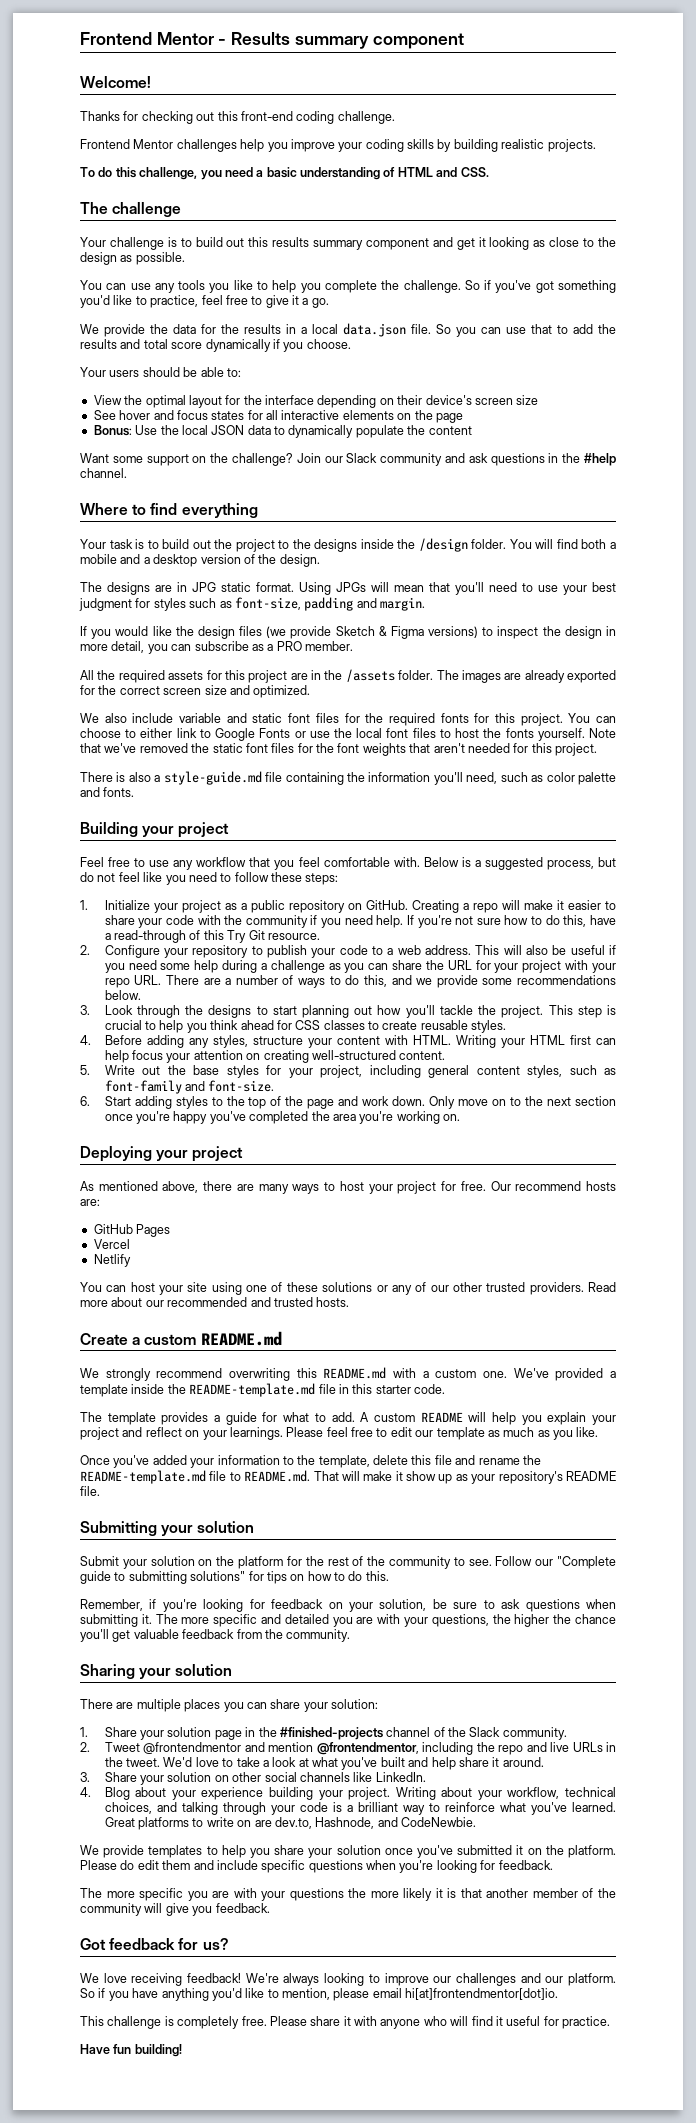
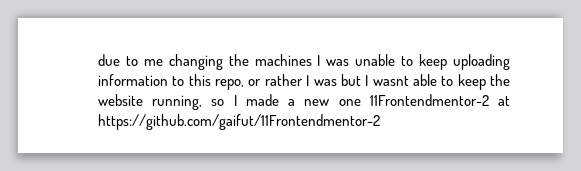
[80,32,464,49] [80,76,151,88] [80,111,395,124] [80,139,596,152] [80,167,489,180] [80,202,182,217] [80,237,616,250] [80,252,185,265] [80,280,616,293] [80,295,329,308] [80,323,616,337] [80,339,351,352] [80,367,241,377] [93,395,539,408] [93,410,463,423] [93,425,472,438] [80,453,617,466] [80,468,127,478] [80,503,258,518] [80,538,616,552] [80,554,320,567] [80,582,616,595] [79,597,425,611] [80,626,617,639] [80,641,353,654] [80,669,616,683] [80,685,311,698] [80,713,616,726] [80,728,617,741] [80,743,597,756] [80,771,617,785] [80,787,135,797] [80,822,230,838] [80,857,616,870] [80,872,339,885] [80,900,616,913] [104,915,616,928] [104,930,320,943] [80,945,616,958] [104,960,616,973] [104,975,616,988] [104,990,141,1000] [80,1005,616,1018] [104,1020,507,1033] [80,1035,616,1048] [104,1050,446,1063] [80,1065,616,1078] [104,1080,275,1094] [80,1096,617,1109] [104,1111,461,1124] [80,1146,244,1162] [80,1181,616,1194] [80,1199,100,1206] [93,1224,171,1237] [93,1239,130,1249] [93,1254,131,1267] [80,1282,617,1295] [80,1297,350,1307] [80,1331,282,1346] [80,1367,616,1381] [80,1383,445,1397] [80,1412,616,1425] [80,1427,599,1440] [80,1455,541,1468] [80,1470,616,1484] [80,1486,100,1496] [80,1521,255,1536] [80,1556,616,1569] [80,1571,389,1584] [80,1599,617,1612] [80,1614,617,1627] [80,1629,351,1642] [80,1664,233,1679] [80,1699,378,1712] [80,1727,567,1740] [80,1742,616,1755] [104,1757,544,1770] [80,1772,426,1785] [80,1787,616,1800] [104,1802,616,1815] [104,1817,477,1830] [80,1845,616,1858] [80,1860,553,1873] [80,1888,616,1901] [80,1903,270,1916] [80,1938,229,1950] [80,1973,616,1986] [80,1988,559,2001] [80,2016,610,2029] [80,2044,182,2057] Frontend Mentor - Results summary component // Welcome! // Thanks for checking out this front-end coding challenge. // Frontend Mentor challenges help you improve your coding skills by building realistic projects. // To do this challenge, you need a basic understanding of HTML and CSS. // The challenge // Your challenge is to build out this results summary component and get it looking as close to the design as possible. // You can use any tools you like to help you complete the challenge. So if you've got something you'd like to practice, feel free to give it a go. // We provide the data for the results in a local data.json file. So you can use that to add the results and total score dynamically if you choose. // Your users should be able to: // View the optimal layout for the interface depending on their device's screen size // See hover and focus states for all interactive elements on the page // Bonus: Use the local JSON data to dynamically populate the content // Want some support on the challenge? Join our Slack community and ask questions in the #help channel. // Where to find everything // Your task is to build out the project to the designs inside the /design folder. You will find both a mobile and a desktop version of the design. // The designs are in JPG static format. Using JPGs will mean that you'll need to use your best judgment for styles such as font-size, padding and margin. // If you would like the design files (we provide Sketch & Figma versions) to inspect the design in more detail, you can subscribe as a PRO member. // All the required assets for this project are in the /assets folder. The images are already exported for the correct screen size and optimized. // We also include variable and static font files for the required fonts for this project. You can choose to either link to Google Fonts or use the local font files to host the fonts yourself. Note that we've removed the static font files for the font weights that aren't needed for this project. // There is also a style-guide.md file containing the information you'll need, such as color palette and fonts. // Building your project // Feel free to use any workflow that you feel comfortable with. Below is a suggested process, but do not feel like you need to follow these steps: // 1. Initialize your project as a public repository on GitHub. Creating a repo will make it easier to share your code with the community if you need help. If you're not sure how to do this, have a read-through of this Try Git resource. // 2. Configure your repository to publish your code to a web address. This will also be useful if you need some help during a challenge as you can share the URL for your project with your repo URL. There are a number of ways to do this, and we provide some recommendations below. // 3. Look through the designs to start planning out how you'll tackle the project. This step is crucial to help you think ahead for CSS classes to create reusable styles. // 4. Before adding any styles, structure your content with HTML. Writing your HTML first can help focus your attention on creating well-structured content. // 5. Write out the base styles for your project, including general content styles, such as font-family and font-size. // 6. Start adding styles to the top of the page and work down. Only move on to the next section once you're happy you've completed the area you're working on. // Deploying your project // As mentioned above, there are many ways to host your project for free. Our recommend hosts are: // GitHub Pages // Vercel // Netlify // You can host your site using one of these solutions or any of our other trusted providers. Read more about our recommended and trusted hosts. // Create a custom README.md // We strongly recommend overwriting this README.md with a custom one. We've provided a template inside the README-template.md file in this starter code. // The template provides a guide for what to add. A custom README will help you explain your project and reflect on your learnings. Please feel free to edit our template as much as you like. // Once you've added your information to the template, delete this file and rename the README-template.md file to README.md. That will make it show up as your repository's README file. // Submitting your solution // Submit your solution on the platform for the rest of the community to see. Follow our "Complete guide to submitting solutions" for tips on how to do this. // Remember, if you're looking for feedback on your solution, be sure to ask questions when submitting it. The more specific and detailed you are with your questions, the higher the chance you'll get valuable feedback from the community. // Sharing your solution // There are multiple places you can share your solution: // 1. Share your solution page in the #finished-projects channel of the Slack community. // 2. Tweet @frontendmentor and mention @frontendmentor, including the repo and live URLs in the tweet. We'd love to take a look at what you've built and help share it around. // 3. Share your solution on other social channels like LinkedIn. // 4. Blog about your experience building your project. Writing about your workflow, technical choices, and talking through your code is a brilliant way to reinforce what you've learned. Great platforms to write on are dev.to, Hashnode, and CodeNewbie. // We provide templates to help you share your solution once you've submitted it on the platform. Please do edit them and include specific questions when you're looking for feedback. // The more specific you are with your questions the more likely it is that another member of the community will give you feedback. // Got feedback for us? // We love receiving feedback! We're always looking to improve our challenges and our platform. So if you have anything you'd like to mention, please email hi[at]frontendmentor[dot]io. // This challenge is completely free. Please share it with anyone who will find it useful for practice. // Have fun building! -> [98,54,511,70] [98,74,510,90] [98,94,511,110] [98,114,380,130] due to me changing the machines I was unable to keep uploading information to this repo, or rather I was but I wasnt able to keep the website running, so I made a new one 11Frontendmentor-2 at https://github.com/gaifut/11Frontendmentor-2

